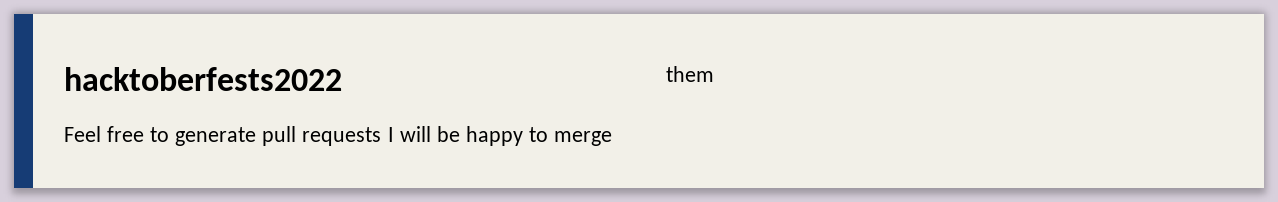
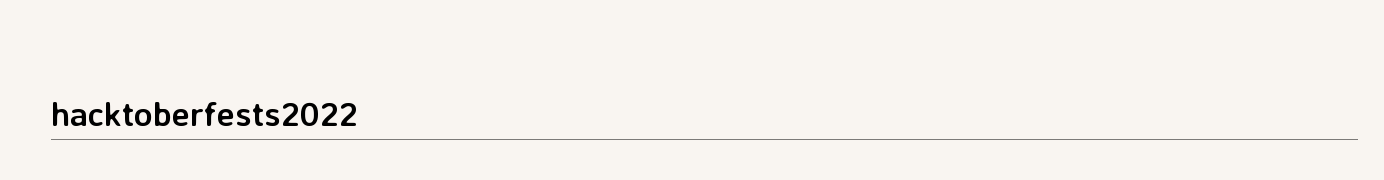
[64,126,612,146] [666,66,714,82] // Feel free to generate pull requests I will be happy to merge them -> (358, 114) none

